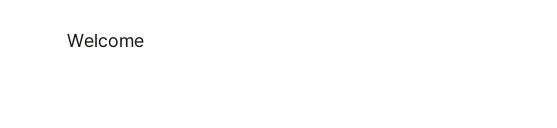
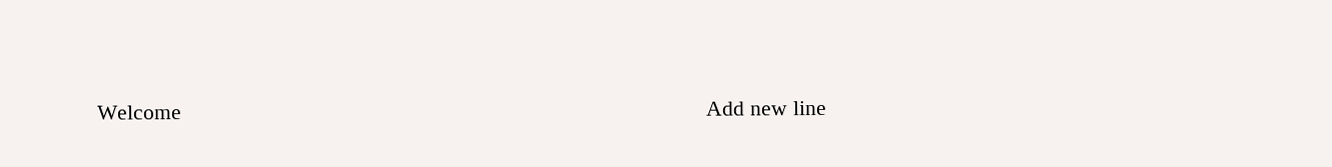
(144, 40) none -> [706,100,827,116] // Add new line

